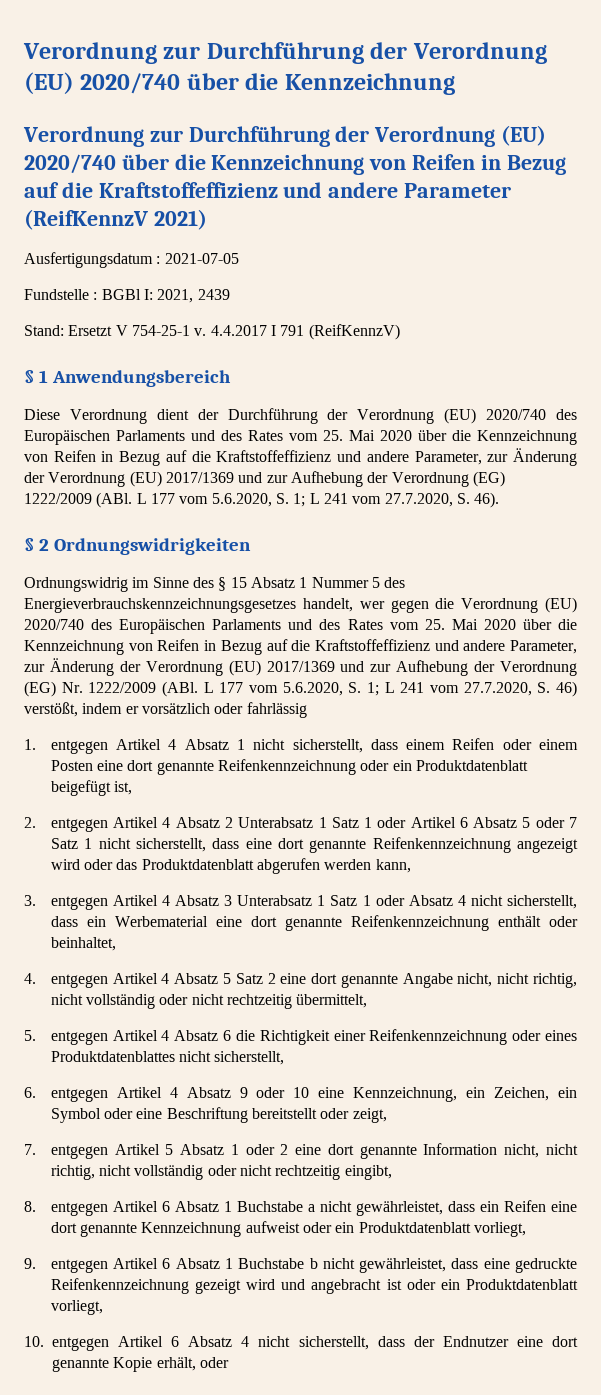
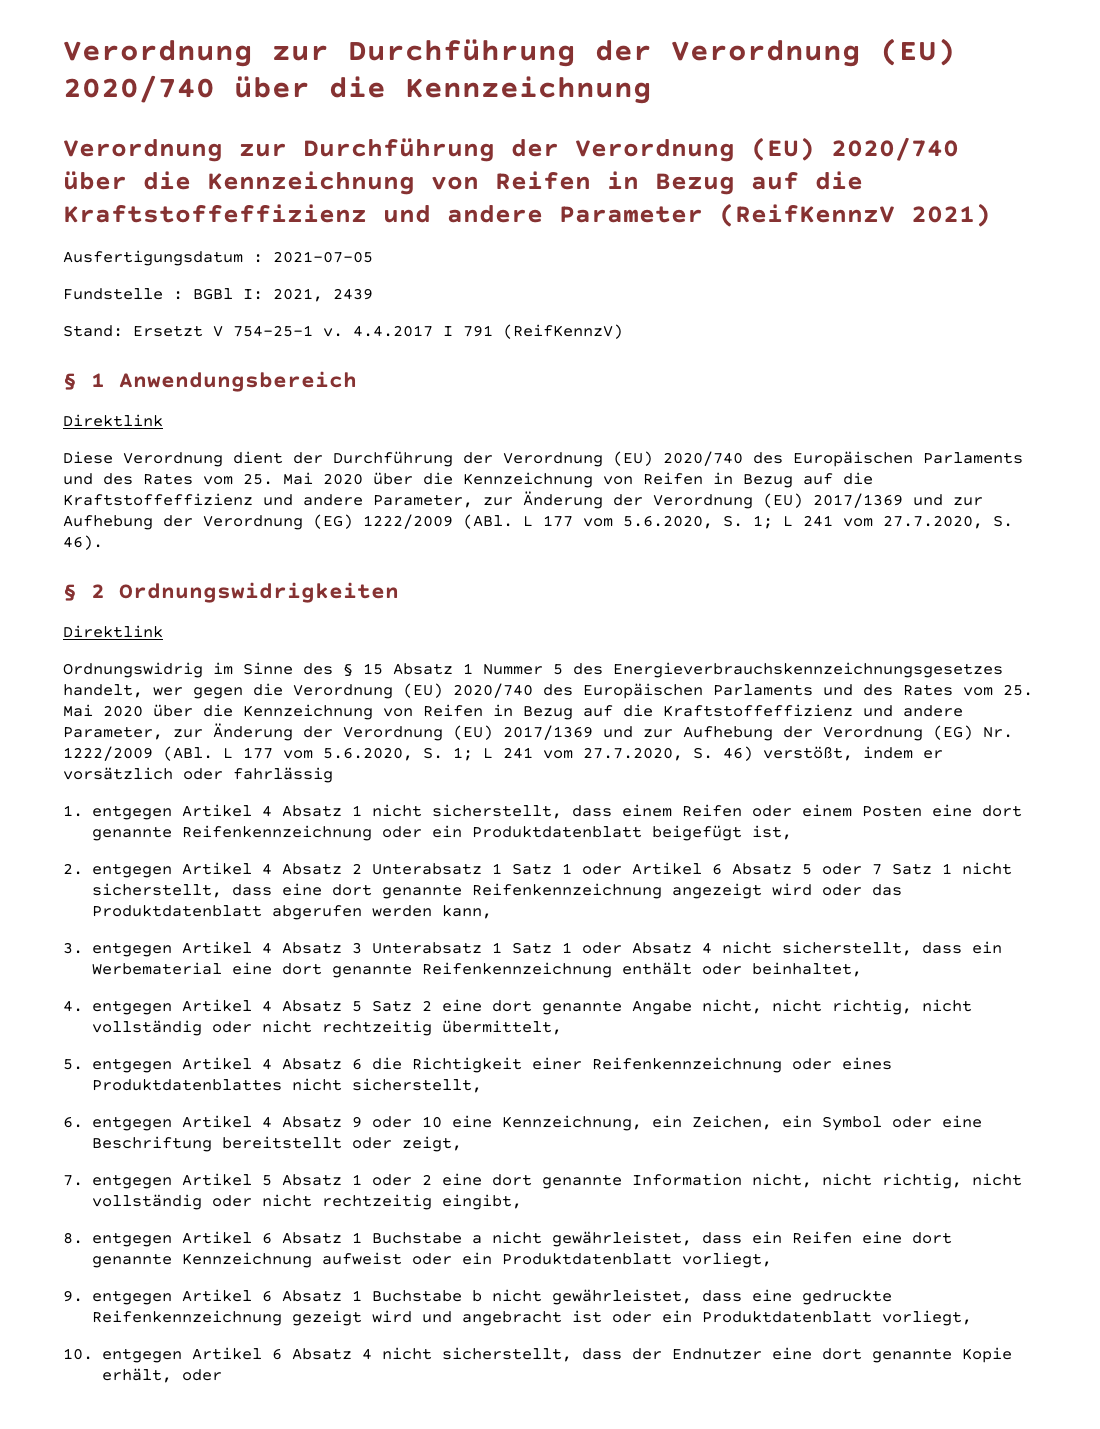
(232, 378) none -> [63,414,163,427] // Direktlink
(252, 546) none -> [63,625,163,638] // Direktlink

